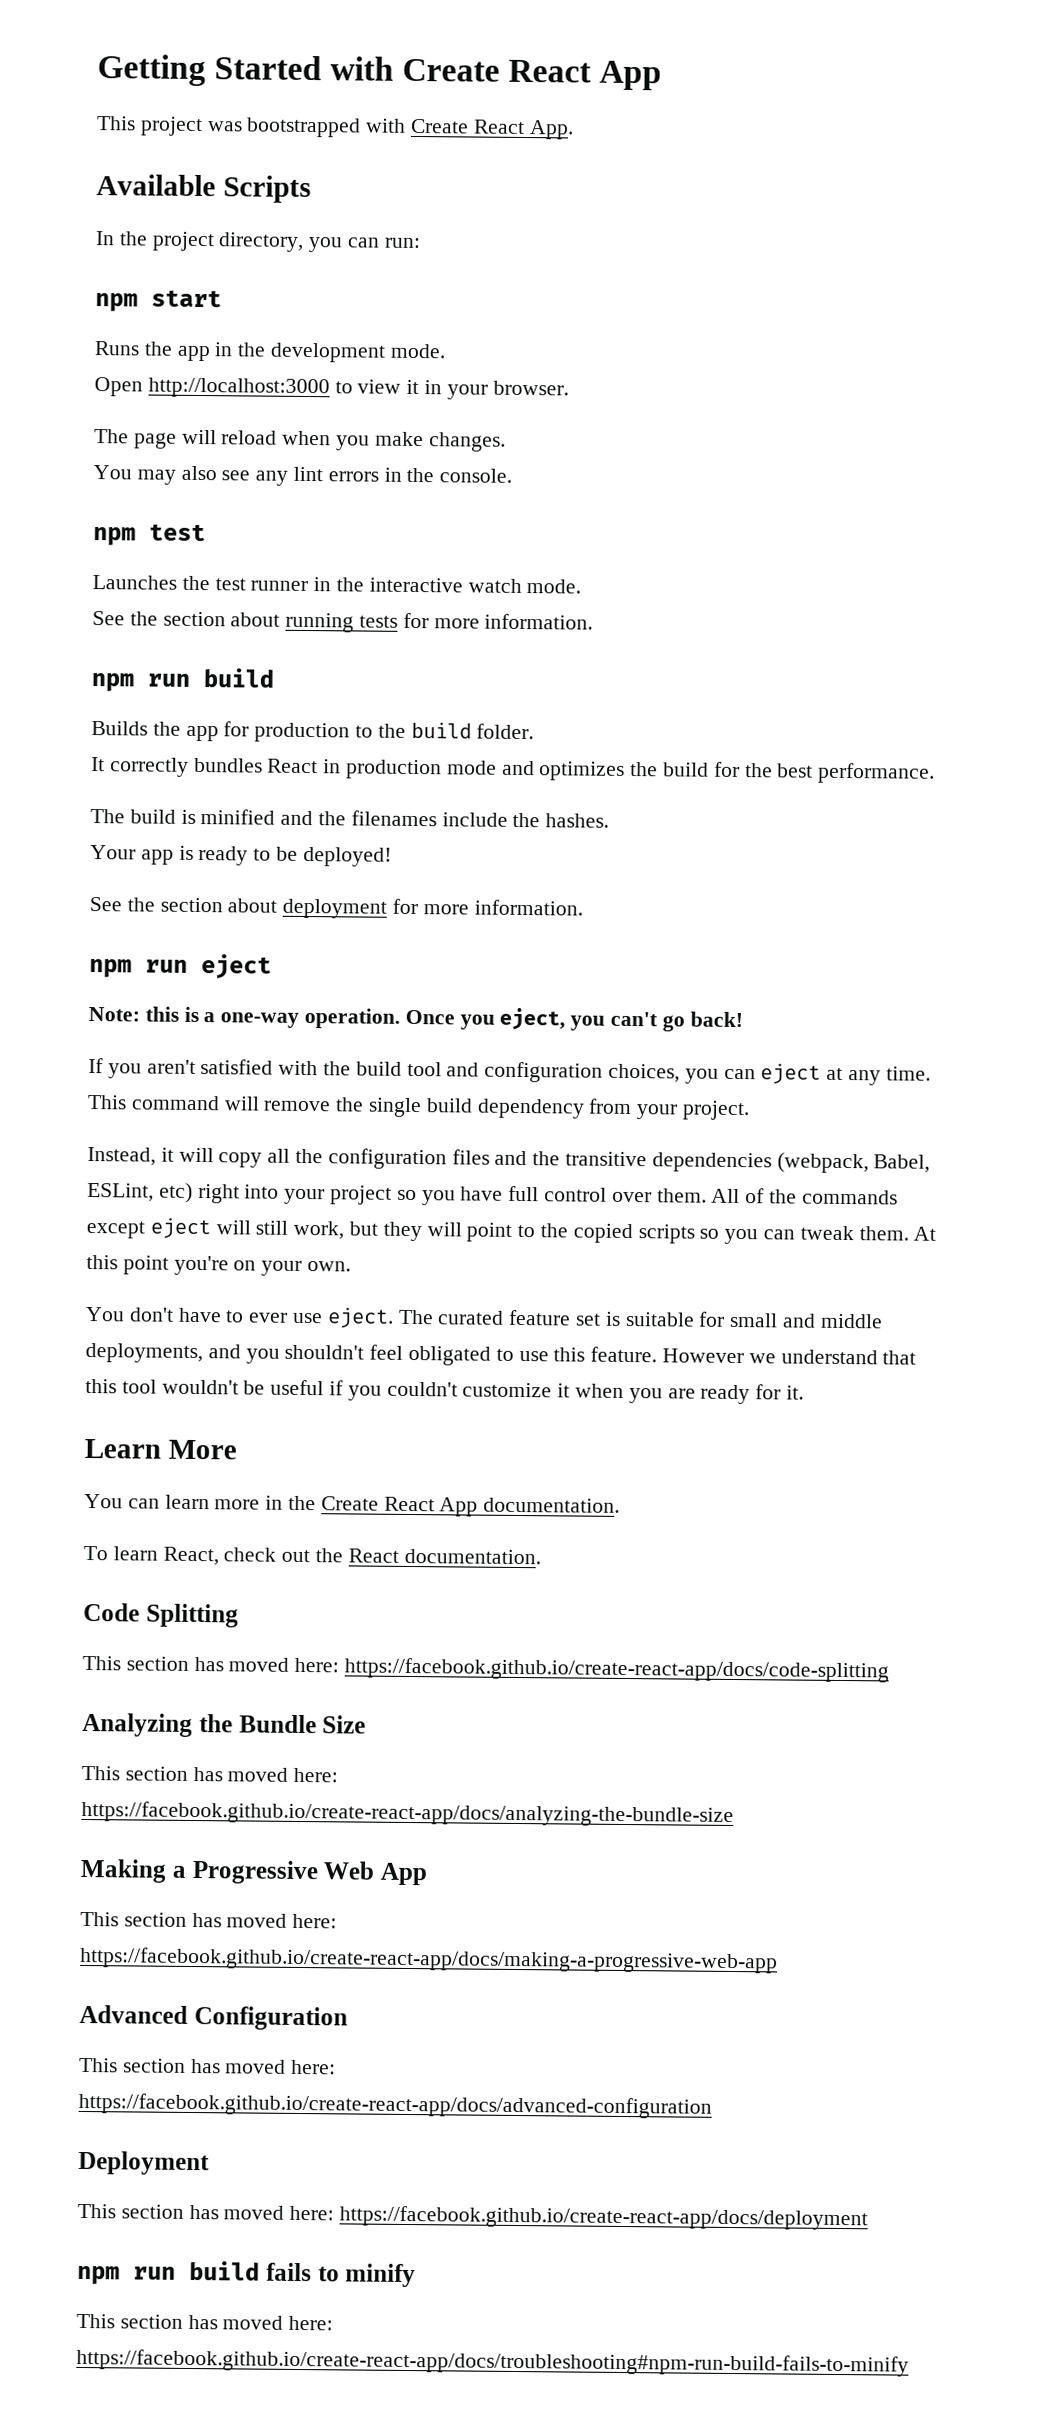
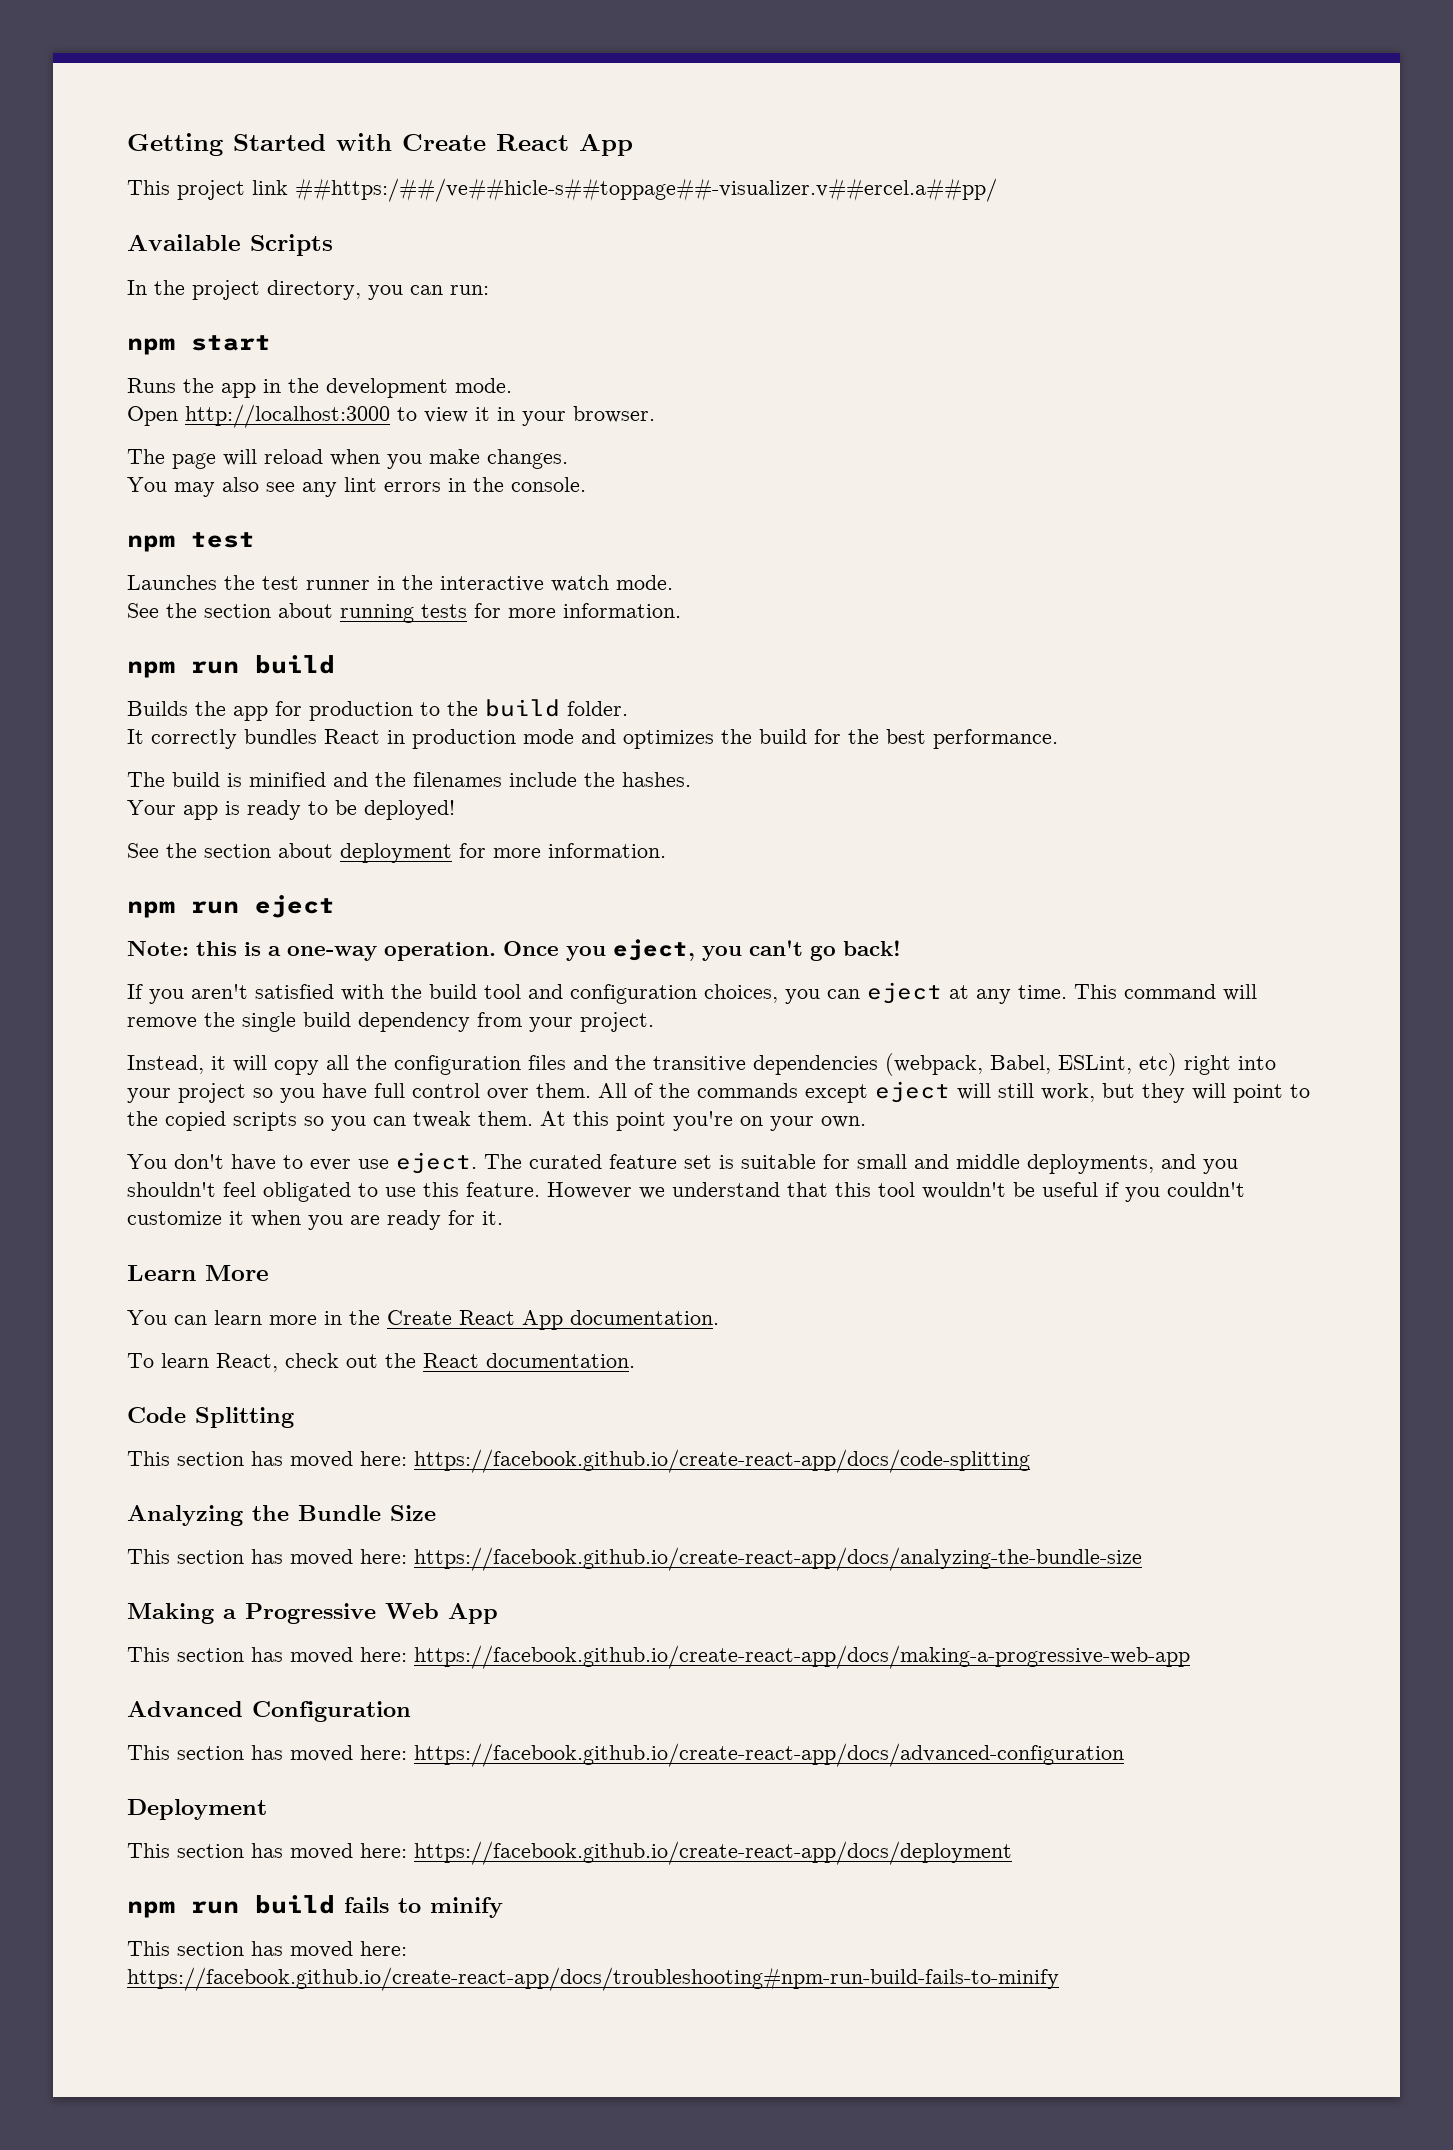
[207,117,574,140] was bootstrapped with Create React App. -> [252,178,997,202] link ##https:/##/ve##hicle-s##toppage##-visualizer.v##ercel.a##pp/

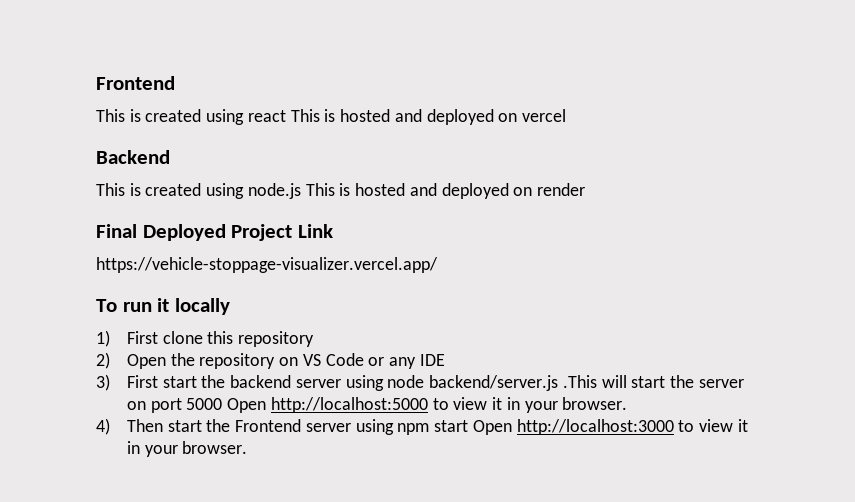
[127,133,633,156] [127,178,997,202] [127,234,333,256] [127,280,489,300] [127,335,271,355] [127,378,512,398] Getting Started with Create React App // This project link ##https:/##/ve##hicle-s##toppage##-visualizer.v##ercel.a##pp/ // Available Scripts // In the project directory, you can run: // npm start // Runs the app in the development mode. // -> [96,76,175,90] [96,109,566,125] [96,150,170,164] [96,183,585,199] [96,224,333,241] [96,257,438,273] [96,298,230,315] [96,330,315,347] [96,352,445,369] [96,374,744,391] [126,397,628,413] [96,418,469,435] Frontend // This is created using react This is hosted and deployed on vercel // Backend // This is created using node.js This is hosted and deployed on render // Final Deployed Project Link // https://vehicle-stoppage-visualizer.vercel.app/ // To run it locally // 1) First clone this repository // 2) Open the repository on VS Code or any IDE // 3) First start the backend server using node backend/server.js .This will start the server on port 5000 Open http://localhost:5000 to view it in your browser. // 4) Then start the Frontend server using npm start
[127,449,568,469] [127,477,586,497] [127,532,255,552] [127,575,673,592] [127,603,681,623] [127,655,335,678] [127,699,628,721] [127,729,1058,749] [127,772,691,787] [127,800,455,820] [127,843,666,863] [127,895,335,918] [127,939,901,961] [127,982,1257,1004] [127,1012,654,1032] [127,1053,1276,1076] [127,1081,1310,1103] [127,1111,866,1131] [127,1152,1238,1174] [127,1182,1245,1202] [127,1210,503,1230] [127,1265,269,1281] [127,1310,719,1330] [127,1353,635,1372] [127,1407,294,1428] [127,1449,1030,1473] [127,1505,436,1526] [127,1547,1142,1571] [127,1603,498,1624] [127,1645,1190,1669] [127,1701,411,1722] [127,1743,1124,1767] [127,1799,267,1820] [127,1841,1012,1865] [127,1895,503,1918] [127,1941,407,1958] [127,1967,1059,1991] // The page will reload when you make changes. // You may also see any lint errors in the console. // npm test // Launches the test runner in the interactive watch mode. // See the section about running tests for more information. // npm run build // Builds the app for production to the build folder. // It correctly bundles React in production mode and optimizes the build for the best performance. // The build is minified and the filenames include the hashes. // Your app is ready to be deployed! // See the section about deployment for more information. // npm run eject // Note: this is a one-way operation. Once you eject, you can't go back! // If you aren't satisfied with the build tool and configuration choices, you can eject at any time. This command will remove the single build dependency from your project. // Instead, it will copy all the configuration files and the transitive dependencies (webpack, Babel, ESLint, etc) right into your project so you have full control over them. All of the commands except eject will still work, but they will point to the copied scripts so you can tweak them. At this point you're on your own. // You don't have to ever use eject. The curated feature set is suitable for small and middle deployments, and you shouldn't feel obligated to use this feature. However we understand that this tool wouldn't be useful if you couldn't customize it when you are ready for it. // Learn More // You can learn more in the Create React App documentation. // To learn React, check out the React documentation. // Code Splitting // This section has moved here: https://facebook.github.io/create-react-app/docs/code-splitting // Analyzing the Bundle Size // This section has moved here: https://facebook.github.io/create-react-app/docs/analyzing-the-bundle-size // Making a Progressive Web App // This section has moved here: https://facebook.github.io/create-react-app/docs/making-a-progressive-web-app // Advanced Configuration // This section has moved here: https://facebook.github.io/create-react-app/docs/advanced-configuration // Deployment // This section has moved here: https://facebook.github.io/create-react-app/docs/deployment // npm run build fails to minify // This section has moved here: https://facebook.github.io/create-react-app/docs/troubleshooting#npm-run-build-fails-to-minify -> (248, 447) none

